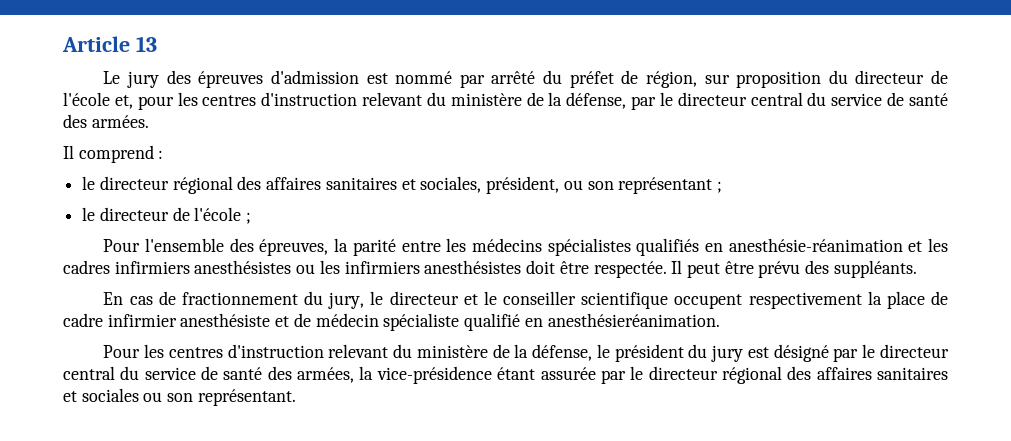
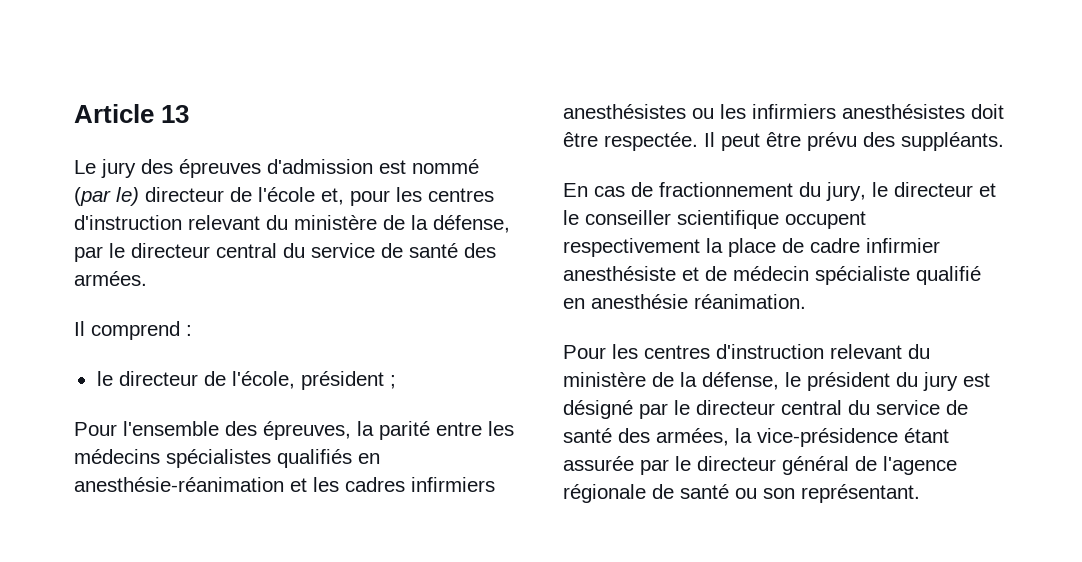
[459,70,848,88] par arrêté du préfet de région, sur proposition du -> [74,187,139,206] (par le)
[82,176,722,194] // le directeur régional des affaires sanitaires et sociales, président, ou son représentant ; -> (192, 330) none
[194,207,242,221] l'école -> [231,371,384,390] l'école, président
[547,313,720,327] anesthésieréanimation. -> [591,294,806,309] anesthésie réanimation.
[721,366,949,384] [63,388,139,402] régional des affaires sanitaires et sociales -> [782,456,957,475] [563,484,729,503] général de l'agence régionale de santé

